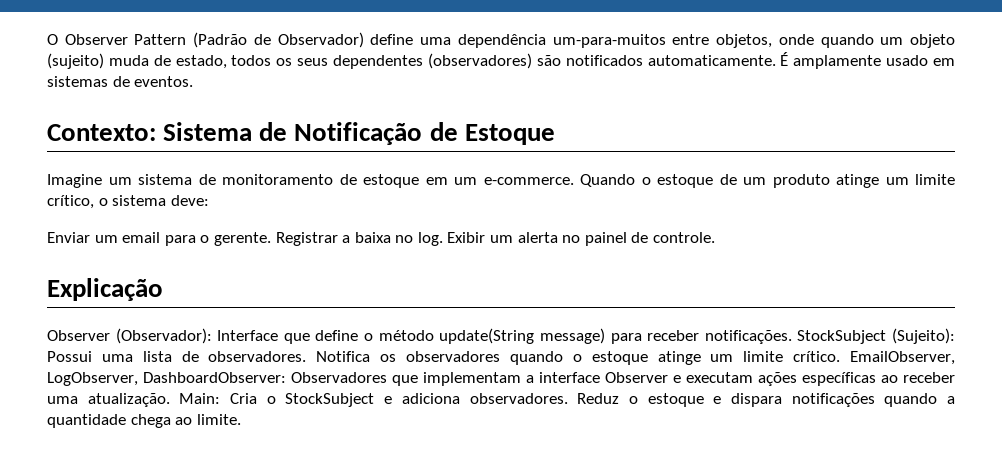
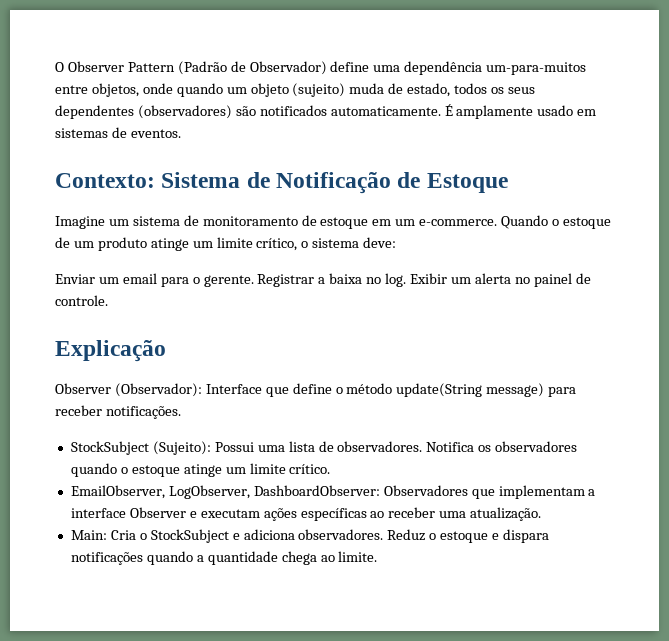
(792, 337) none -> (181, 412) //
(841, 356) none -> (331, 469) //
(170, 400) none -> (542, 514) //

